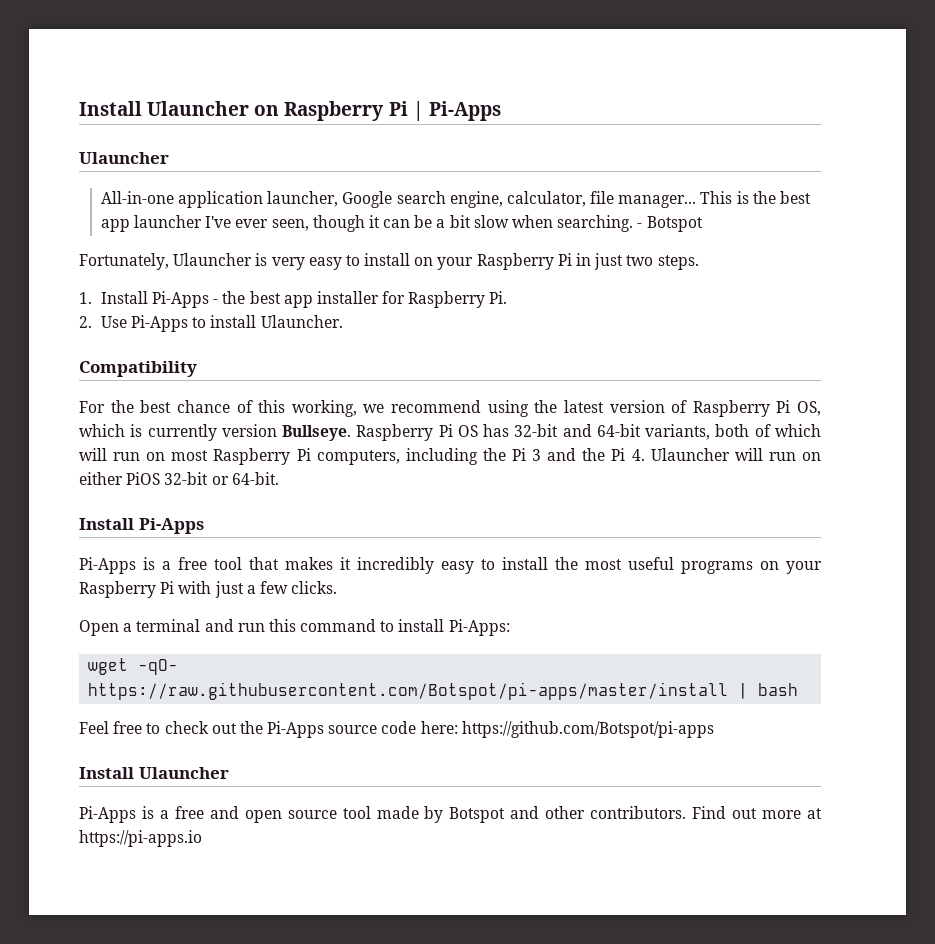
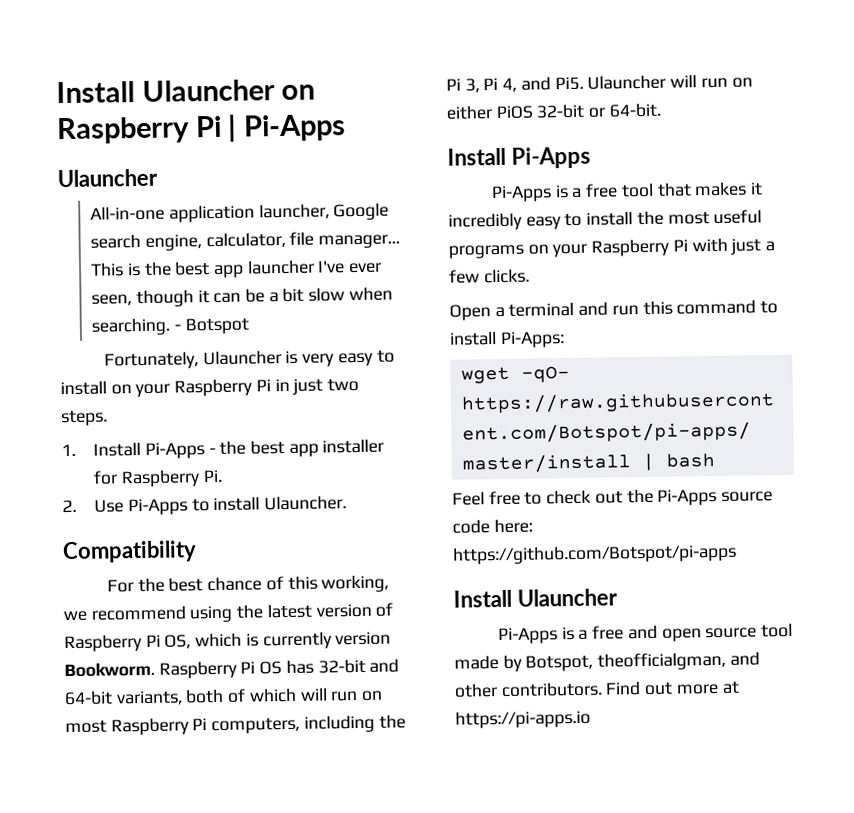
[282,425,352,441] Bullseye. -> [64,661,155,678] Bookworm.
[532,448,645,461] 3 and the Pi 4. -> [464,76,584,93] 3, Pi 4, and Pi5.
[449,807,506,823] Botspot -> [525,651,727,672] Botspot, theofficialgman,

